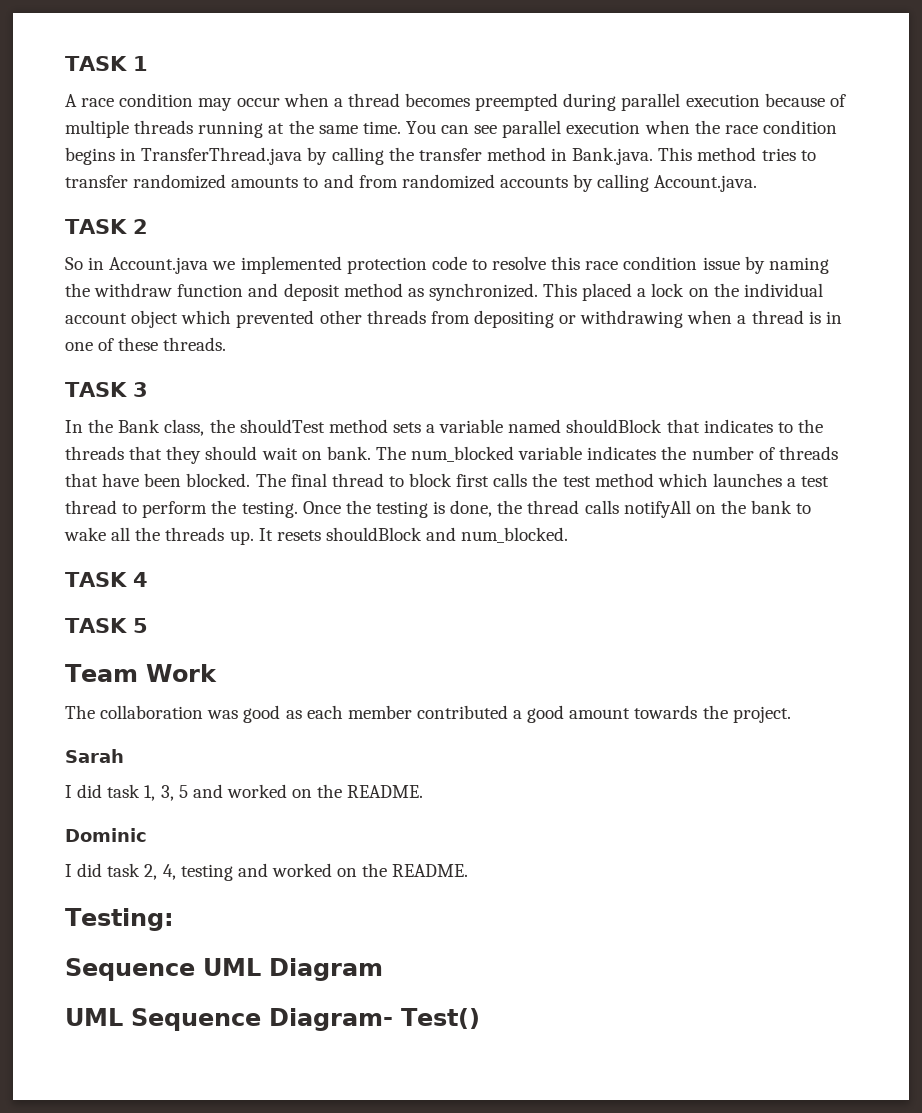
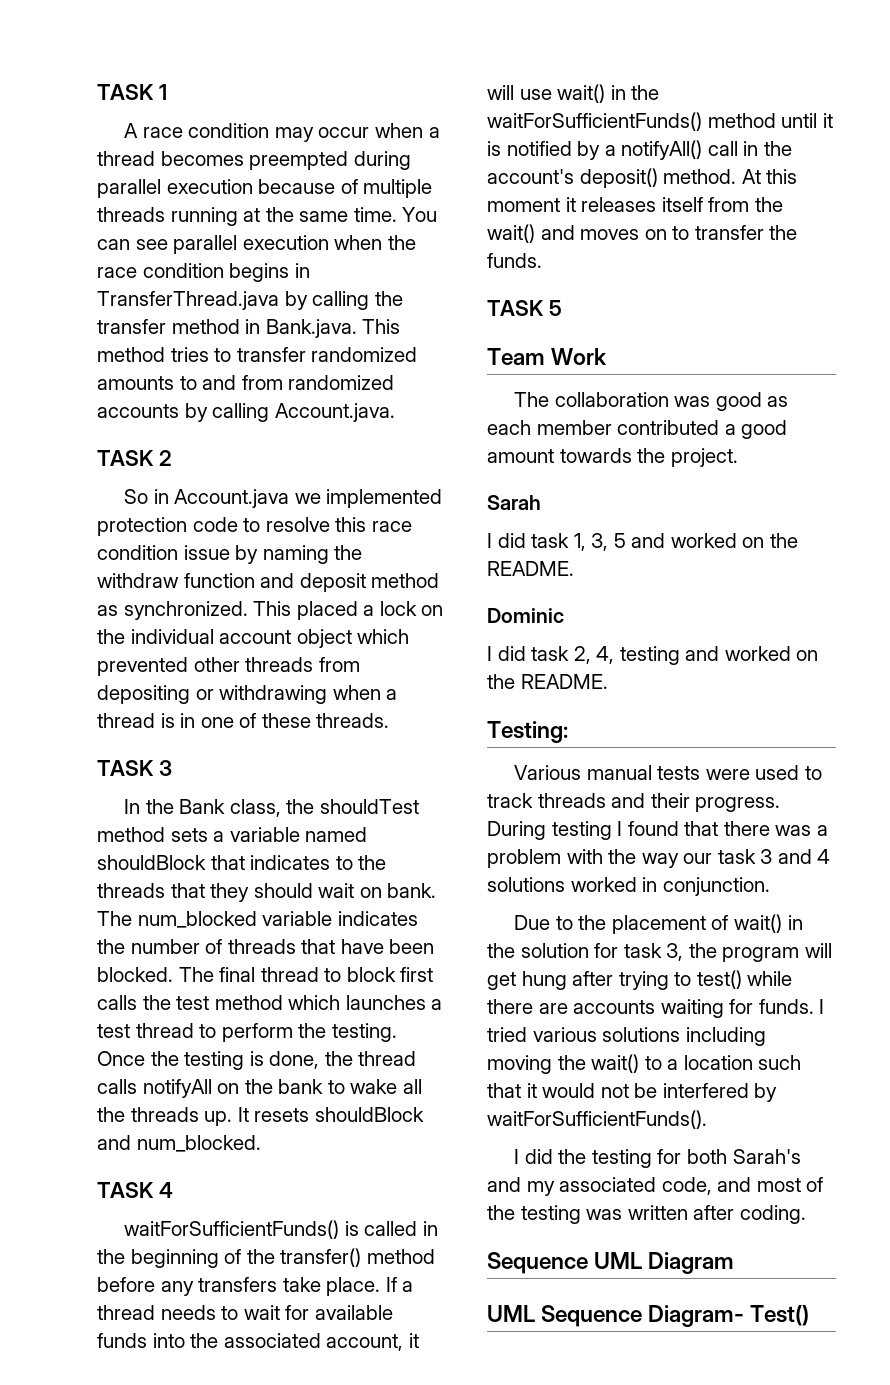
(148, 579) none -> [124,1220,438,1239] [97,1248,435,1268] [97,1277,414,1296] [97,1305,393,1320] [97,1333,419,1351] [487,84,660,103] [487,112,833,131] [487,140,792,160] [487,168,798,188] [487,197,783,212] [487,224,798,243] [487,253,542,268] // waitForSufficientFunds() is called in the beginning of the transfer() method before any transfers take place. If a thread needs to wait for available funds into the associated account, it will use wait() in the waitForSufficientFunds() method until it is notified by a notifyAll() call in the account's deposit() method. At this moment it releases itself from the wait() and moves on to transfer the funds.
(174, 919) none -> [514,765,822,780] [487,793,781,812] [487,821,828,840] [487,849,831,868] [487,877,770,896] [514,914,803,934] [487,943,832,962] [487,970,793,990] [487,999,825,1018] [487,1027,766,1046] [487,1054,802,1074] [487,1083,778,1102] [487,1110,707,1129] [514,1149,801,1168] [487,1177,824,1196] [487,1205,806,1224] // Various manual tests were used to track threads and their progress. During testing I found that there was a problem with the way our task 3 and 4 solutions worked in conjunction. // Due to the placement of wait() in the solution for task 3, the program will get hung after trying to test() while there are accounts waiting for funds. I tried various solutions including moving the wait() to a location such that it would not be interfered by waitForSufficientFunds(). // I did the testing for both Sarah's and my associated code, and most of the testing was written after coding.

